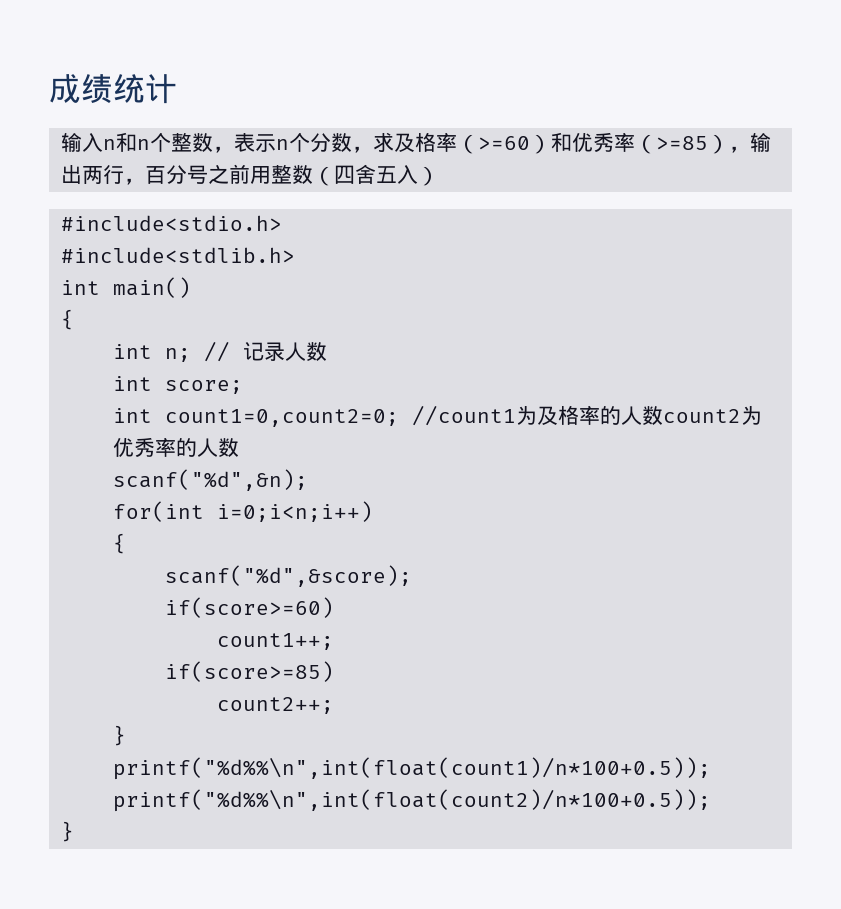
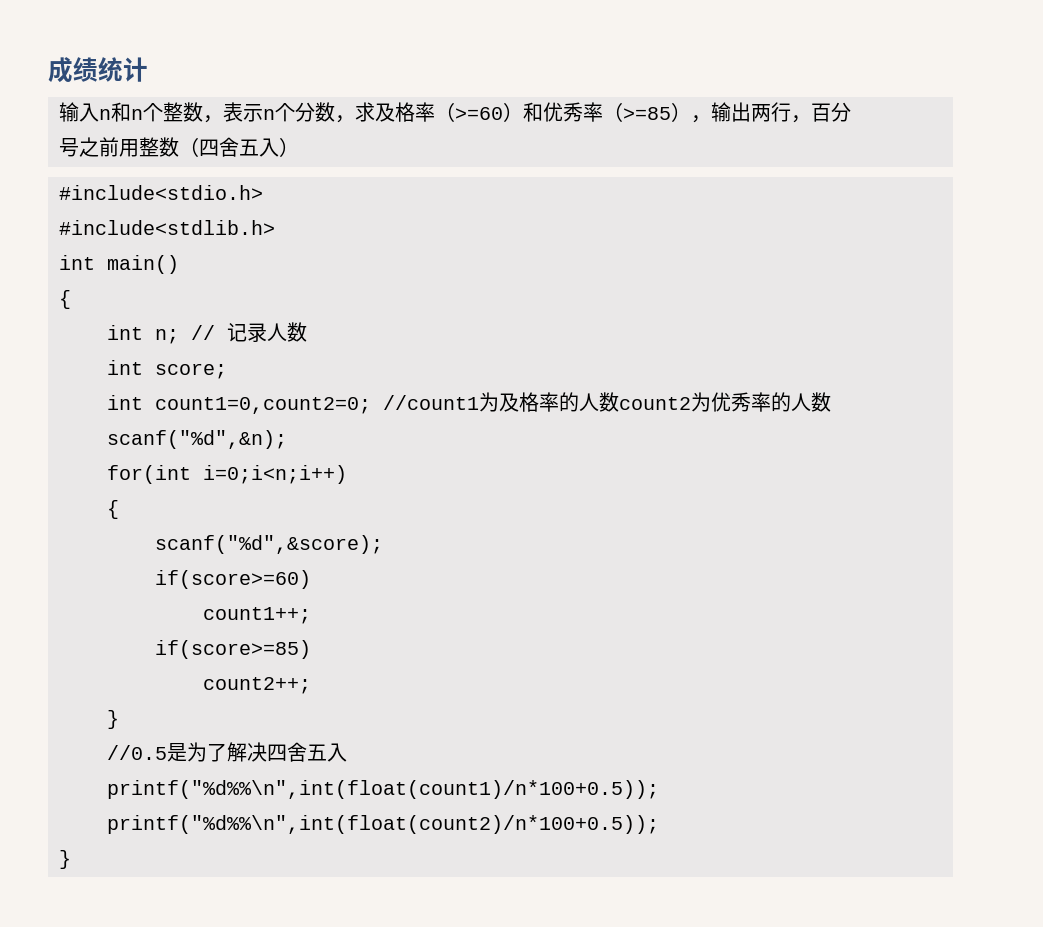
(187, 174) none -> (851, 112) //
(126, 735) none -> [106,742,347,762] // //0.5是为了解决四舍五入

